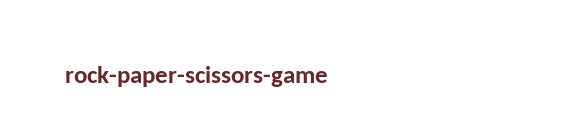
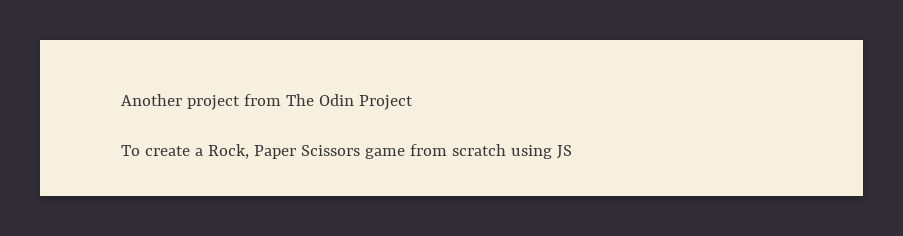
[65,66,328,87] rock-paper-scissors-game -> [121,94,413,110] [121,144,572,159] Another project from The Odin Project // To create a Rock, Paper Scissors game from scratch using JS

